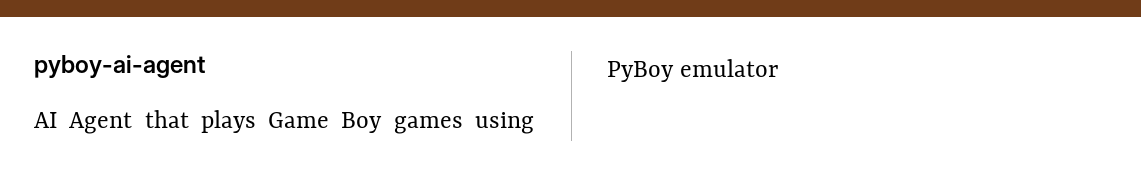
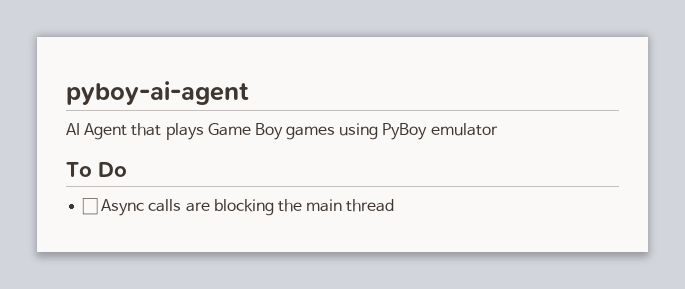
(780, 68) none -> [66,162,127,177] [82,198,395,216] // To Do // ☐ Async calls are blocking the main thread

